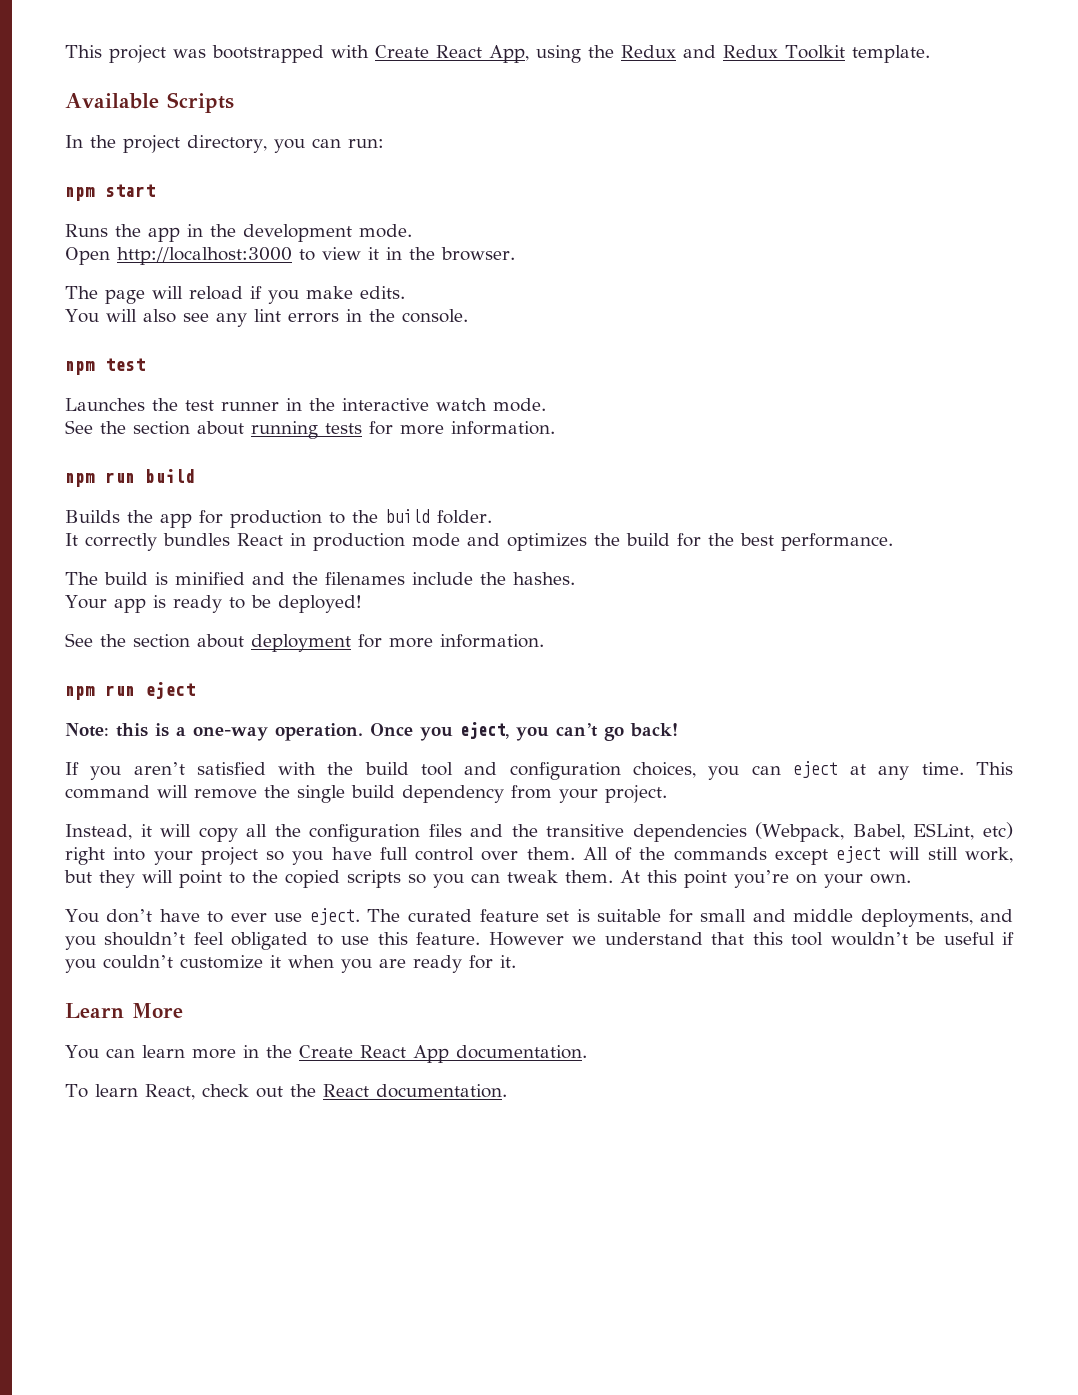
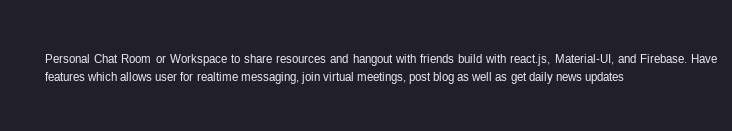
[65,45,930,63] [65,92,234,113] [65,135,384,153] [65,184,155,201] [65,224,412,242] [65,247,515,265] [65,286,405,304] [65,309,468,327] [65,358,145,375] [65,398,546,412] [65,420,555,439] [65,469,195,487] [65,509,492,528] [65,533,893,551] [65,572,575,585] [65,595,362,613] [65,633,544,652] [65,682,195,700] [65,722,678,741] [65,761,1013,780] [65,785,667,803] [65,822,1013,842] [65,846,1014,865] [64,870,911,888] [65,908,1013,927] [65,932,1015,950] [65,955,516,973] [65,1003,183,1018] [65,1045,587,1063] [65,1084,507,1100] This project was bootstrapped with Create React App, using the Redux and Redux Toolkit template. // Available Scripts // In the project directory, you can run: // npm start // Runs the app in the development mode. // Open http://localhost:3000 to view it in the browser. // The page will reload if you make edits. // You will also see any lint errors in the console. // npm test // Launches the test runner in the interactive watch mode. // See the section about running tests for more information. // npm run build // Builds the app for production to the build folder. // It correctly bundles React in production mode and optimizes the build for the best performance. // The build is minified and the filenames include the hashes. // Your app is ready to be deployed! // See the section about deployment for more information. // npm run eject // Note: this is a one-way operation. Once you eject, you can’t go back! // If you aren’t satisfied with the build tool and configuration choices, you can eject at any time. This command will remove the single build dependency from your project. // Instead, it will copy all the configuration files and the transitive dependencies (Webpack, Babel, ESLint, etc) right into your project so you have full control over them. All of the commands except eject will still work, but they will point to the copied scripts so you can tweak them. At this point you’re on your own. // You don’t have to ever use eject. The curated feature set is suitable for small and middle deployments, and you shouldn’t feel obligated to use this feature. However we understand that this tool wouldn’t be useful if you couldn’t customize it when you are ready for it. // Learn More // You can learn more in the Create React App documentation. // To learn React, check out the React documentation. -> [45,54,717,66] [45,72,624,84] Personal Chat Room or Workspace to share resources and hangout with friends build with react.js, Material-UI, and Firebase. Have features which allows user for realtime messaging, join virtual meetings, post blog as well as get daily news updates

